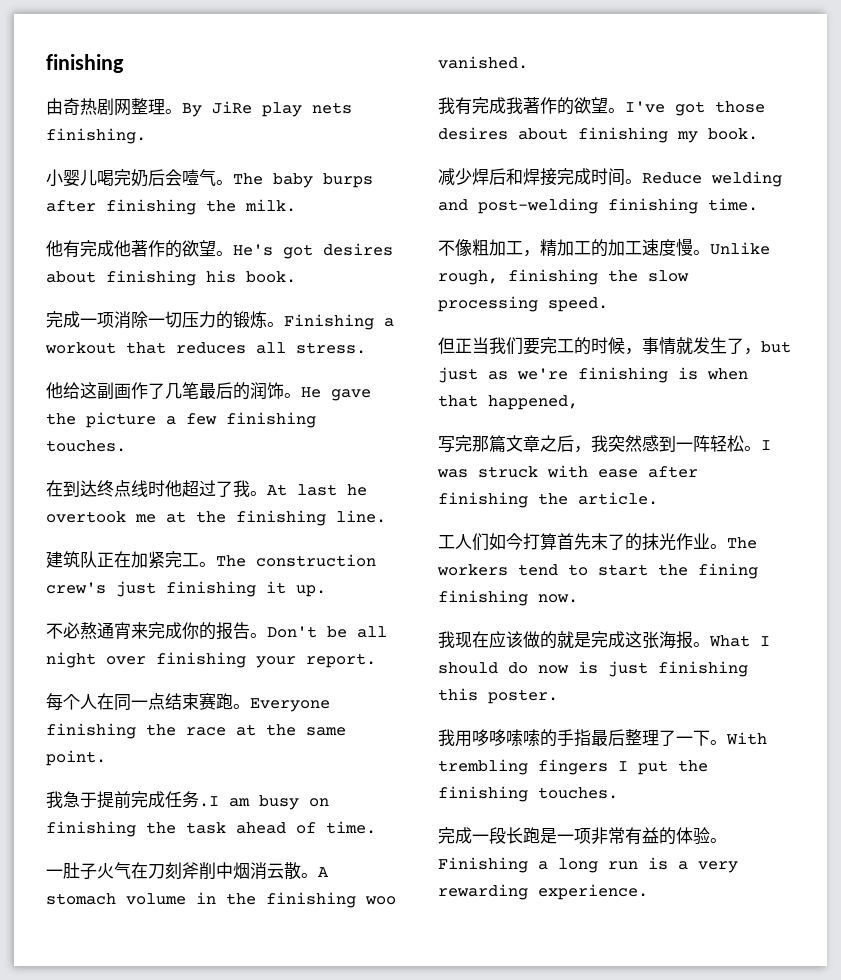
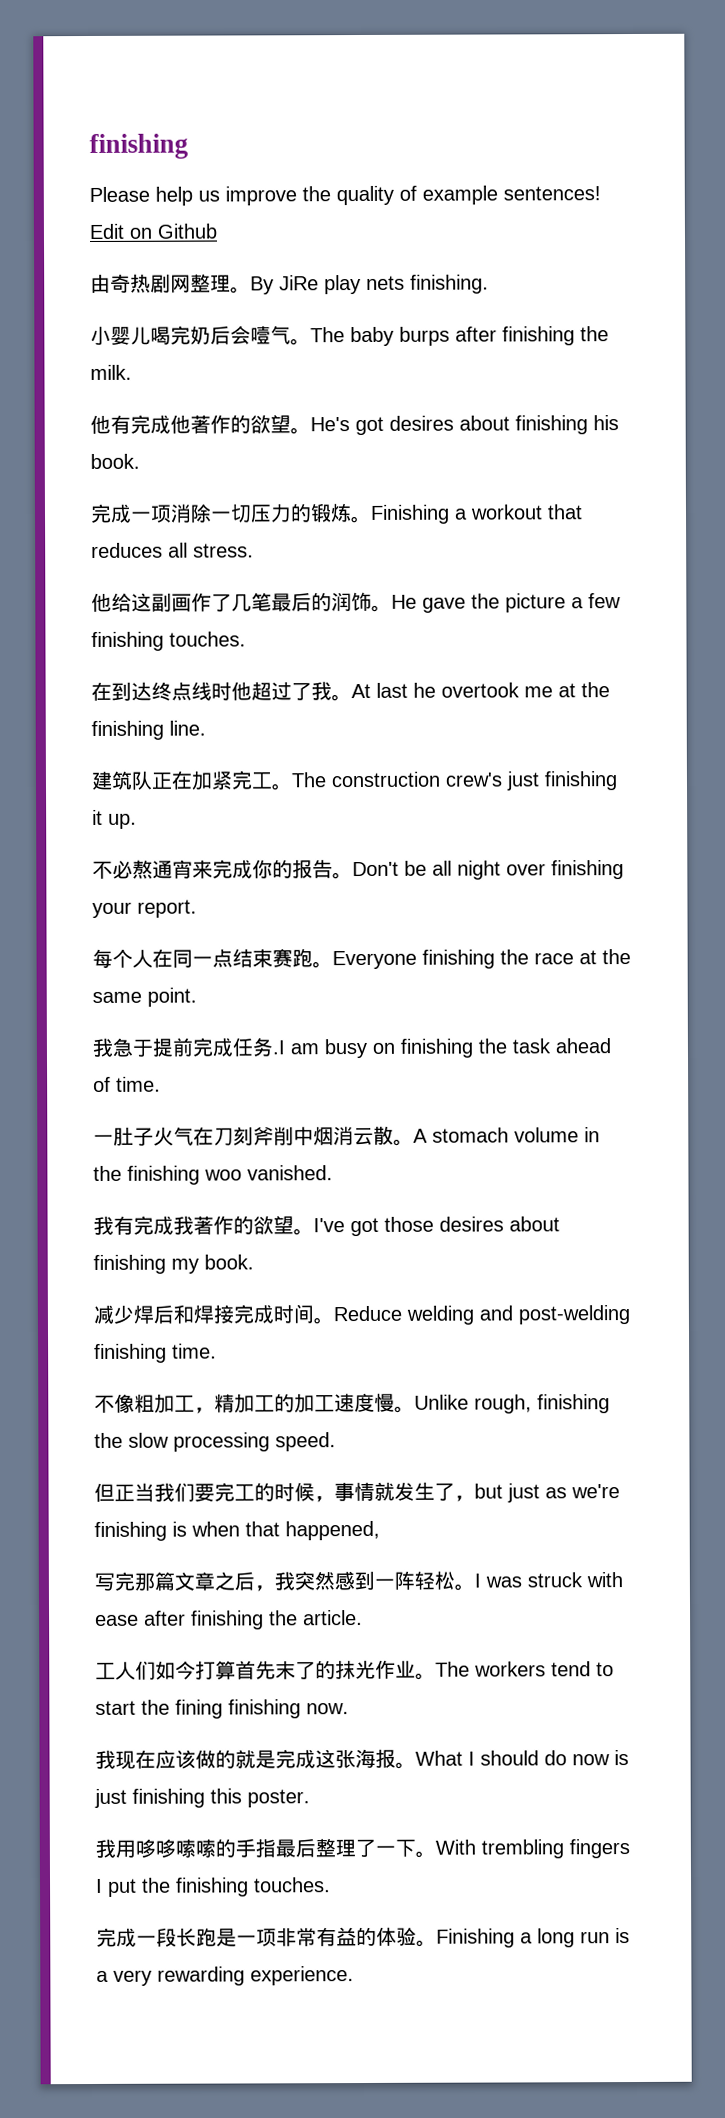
[46,54,124,73] finishing -> [89,133,188,159] [89,185,601,206] [89,223,217,239] finishing // Please help us improve the quality of example sentences! Edit on Github

